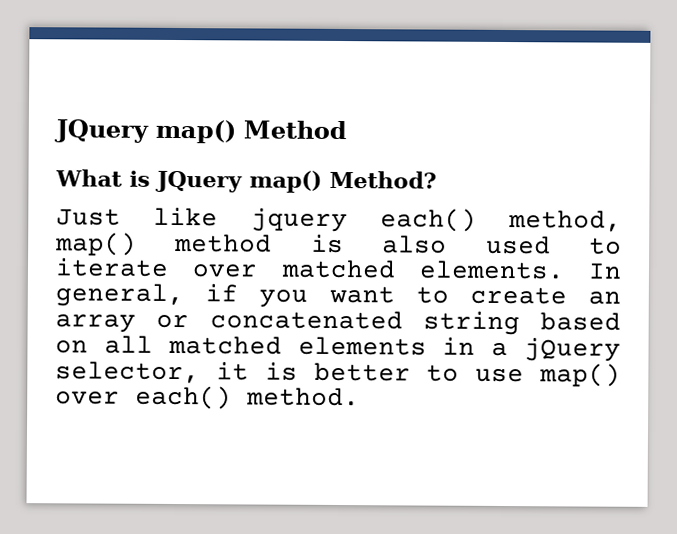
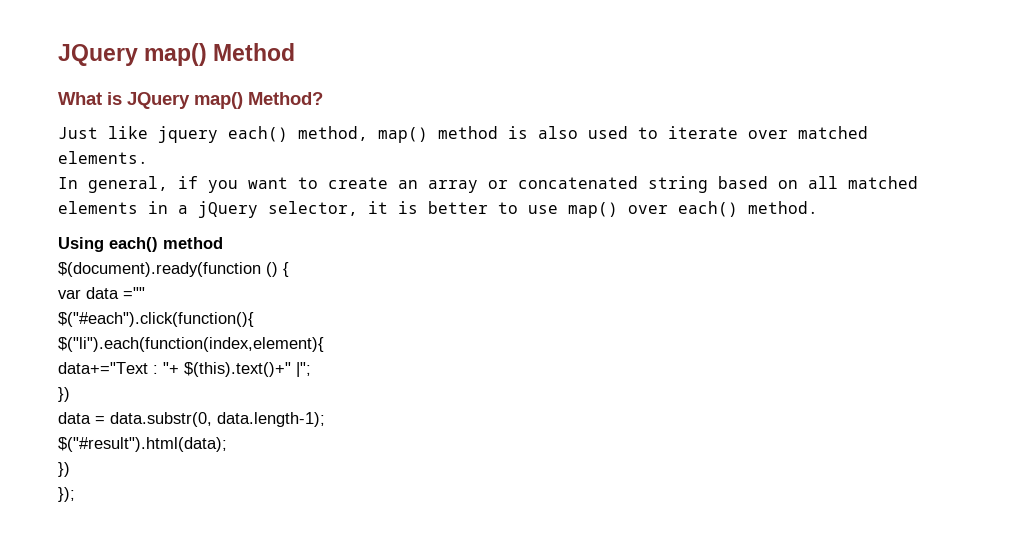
(565, 270) none -> (148, 157) //
(360, 397) none -> [58,237,223,252] [58,262,289,277] [58,287,145,299] [58,312,254,327] [58,337,324,352] [58,362,311,377] [58,387,70,402] [58,412,325,427] [58,437,227,452] [58,462,70,477] [58,487,75,502] // Using each() method // $(document).ready(function () { // var data ="" // $("#each").click(function(){ // $("li").each(function(index,element){ // data+="Text : "+ $(this).text()+" |"; // }) // data = data.substr(0, data.length-1); // $("#result").html(data); // }) // });

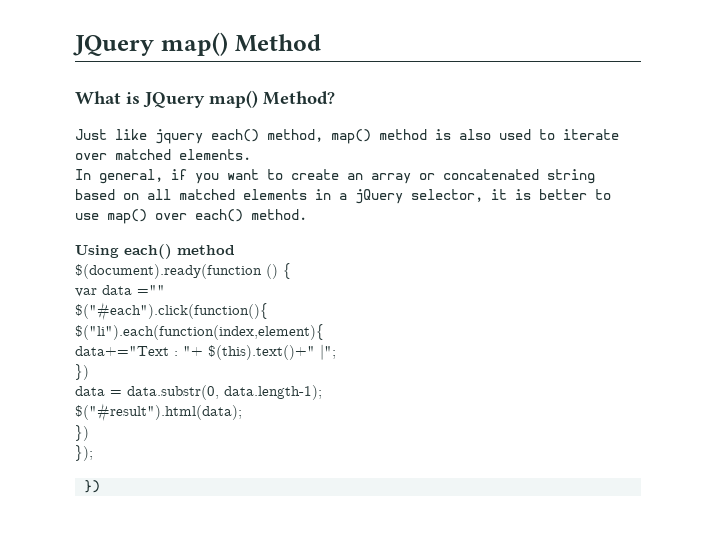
(75, 494) none -> [84,480,100,493] // })

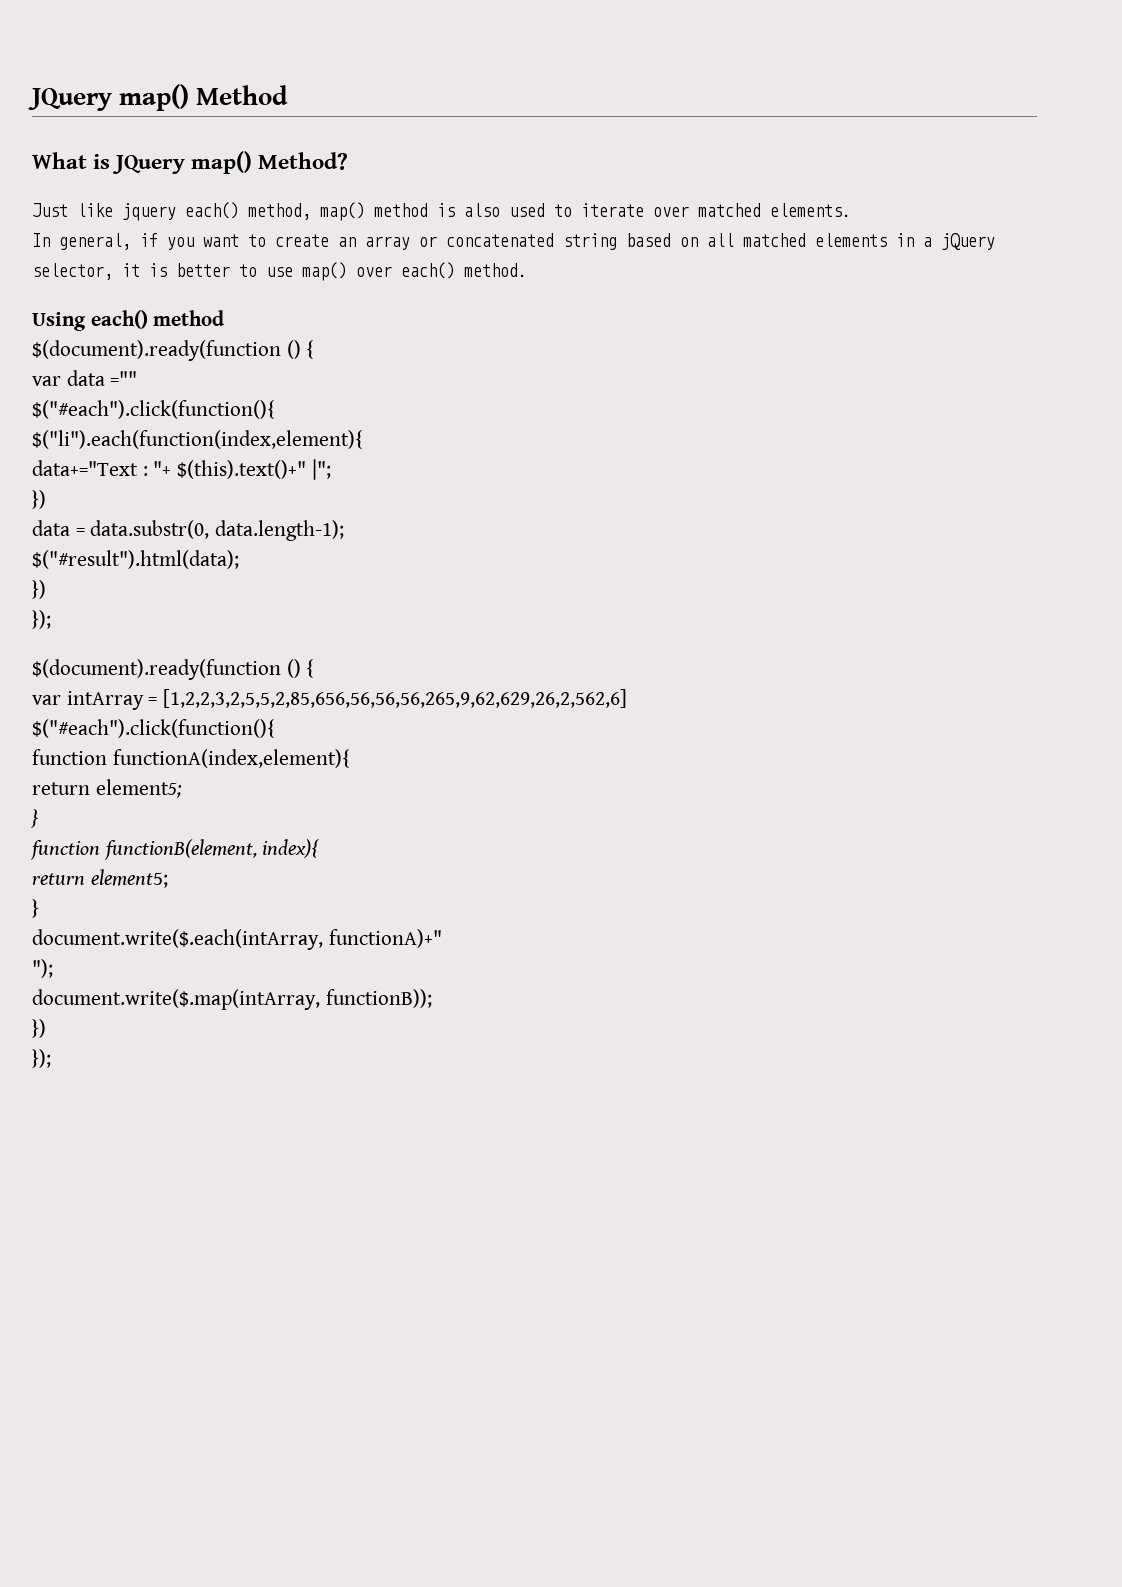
[84,480,100,493] // }) -> [32,659,314,680] [32,689,628,710] [32,719,274,738] [32,749,349,768] [32,779,182,798] [31,809,39,828] [30,839,320,860] [32,869,168,888] [32,899,39,918] [32,929,442,950] [32,959,53,978] [32,989,432,1010] [32,1019,46,1038] [32,1049,51,1068] // $(document).ready(function () { // var intArray = [1,2,2,3,2,5,5,2,85,656,56,56,56,265,9,62,629,26,2,562,6] // $("#each").click(function(){ // function functionA(index,element){ // return element5; // } // function functionB(element, index){ // return element5; // } // document.write($.each(intArray, functionA)+" // "); // document.write($.map(intArray, functionB)); // }) // });

